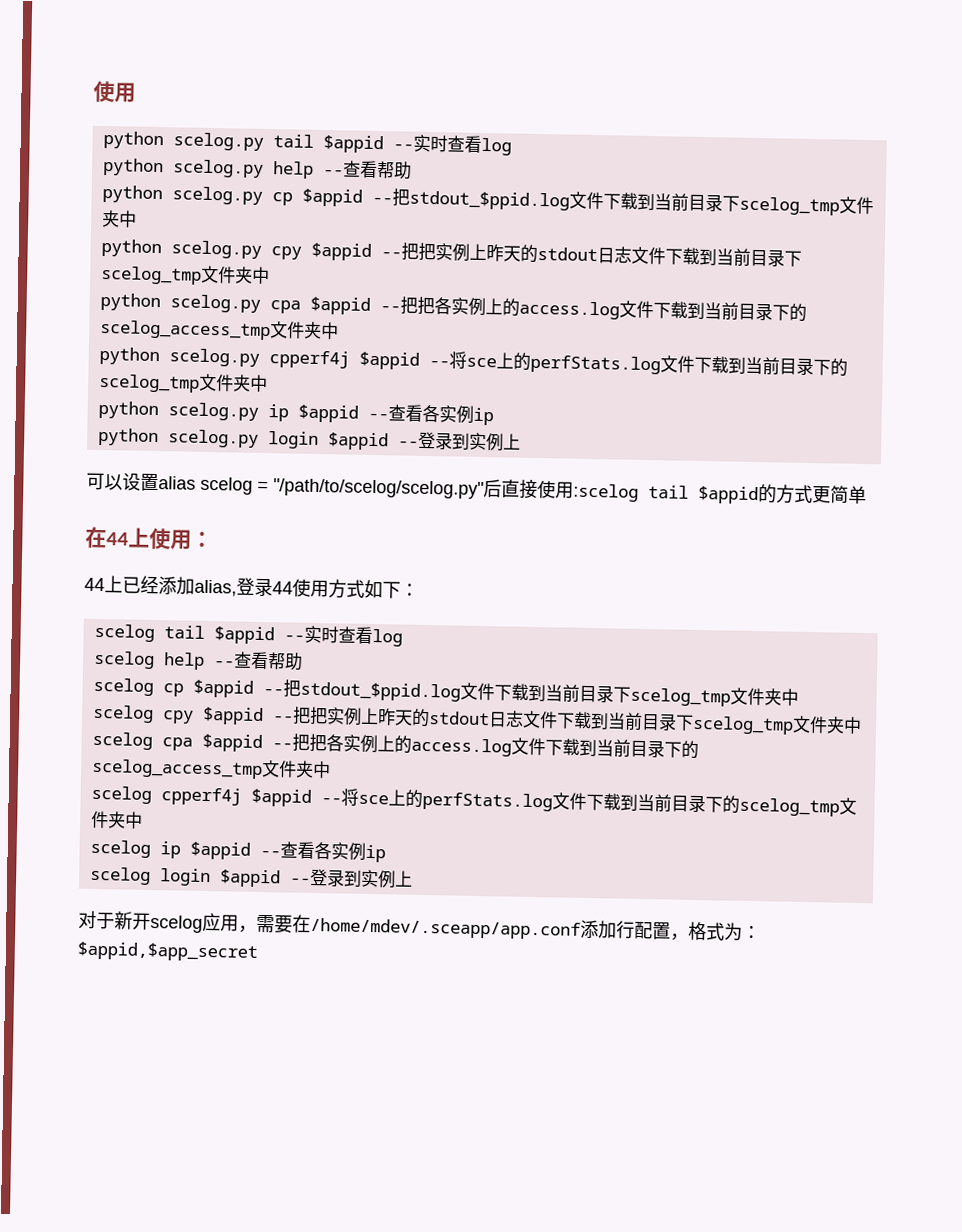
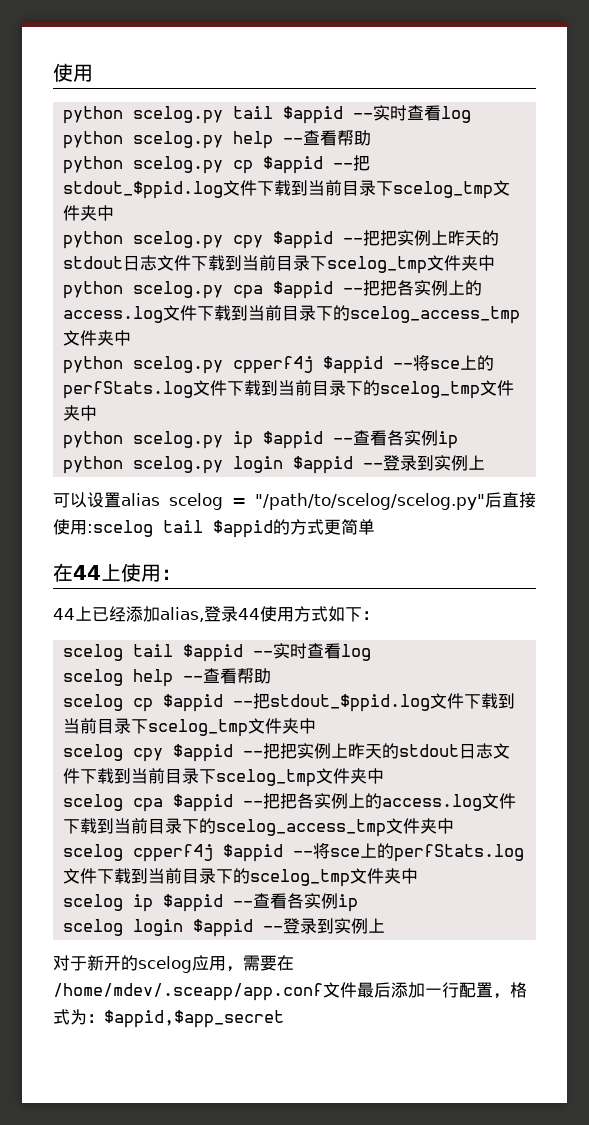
(151, 921) none -> [121,955,138,971] 的
[580,919,617,939] 添加 -> [323,982,442,998] 文件最后添加一

